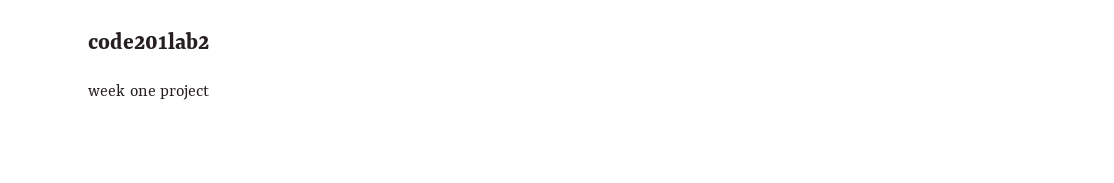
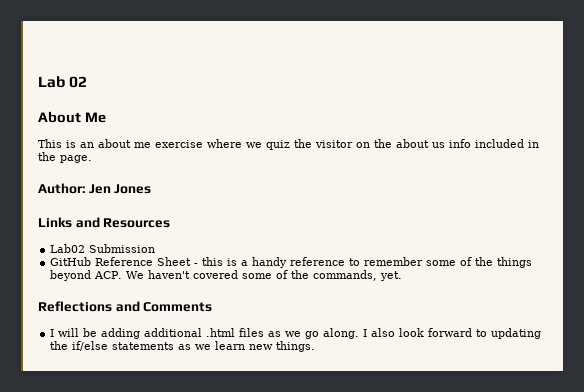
[88,32,209,49] [88,84,210,100] code201lab2 // week one project -> [38,76,88,88] [38,111,106,123] [38,139,539,150] [38,152,92,163] [38,183,152,194] [38,217,171,228] [50,244,156,253] [50,257,533,268] [50,270,403,281] [38,301,213,312] [50,328,542,339] [50,341,316,352] Lab 02 // About Me // This is an about me exercise where we quiz the visitor on the about us info included in the page. // Author: Jen Jones // Links and Resources // Lab02 Submission // GitHub Reference Sheet - this is a handy reference to remember some of the things beyond ACP. We haven't covered some of the commands, yet. // Reflections and Comments // I will be adding additional .html files as we go along. I also look forward to updating the if/else statements as we learn new things.

